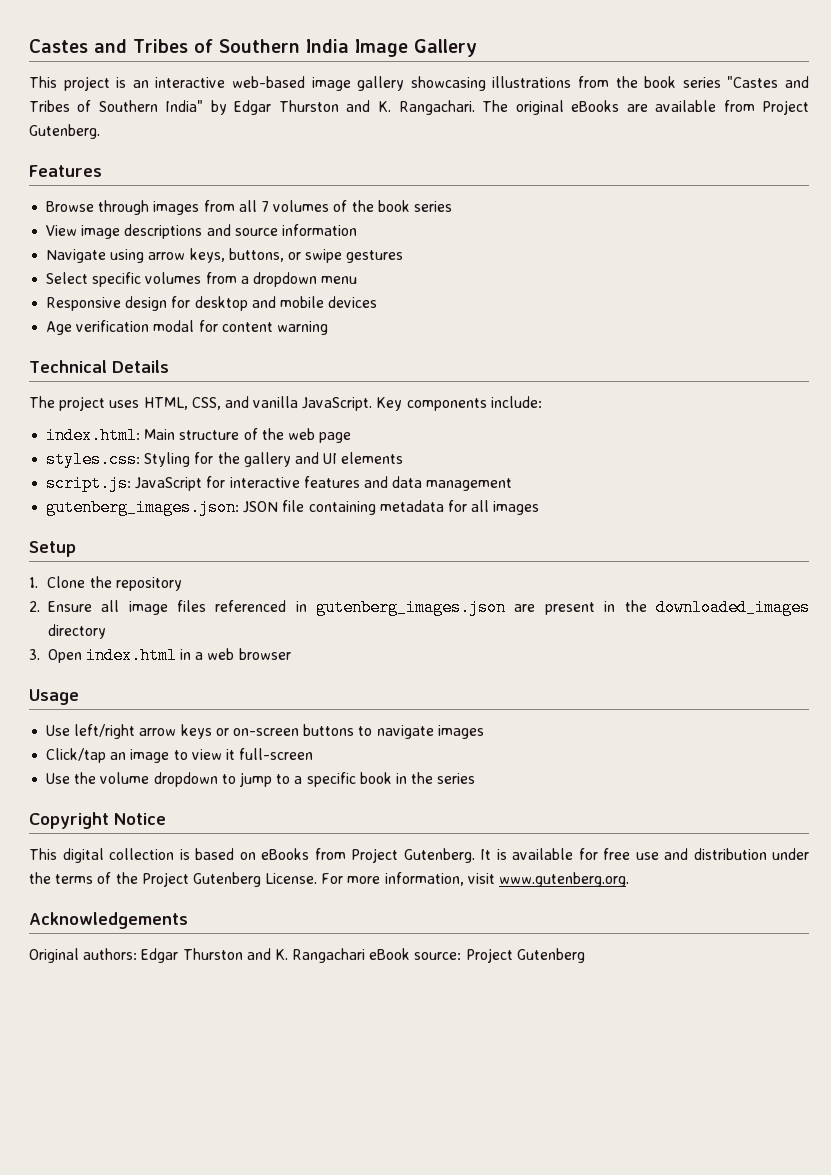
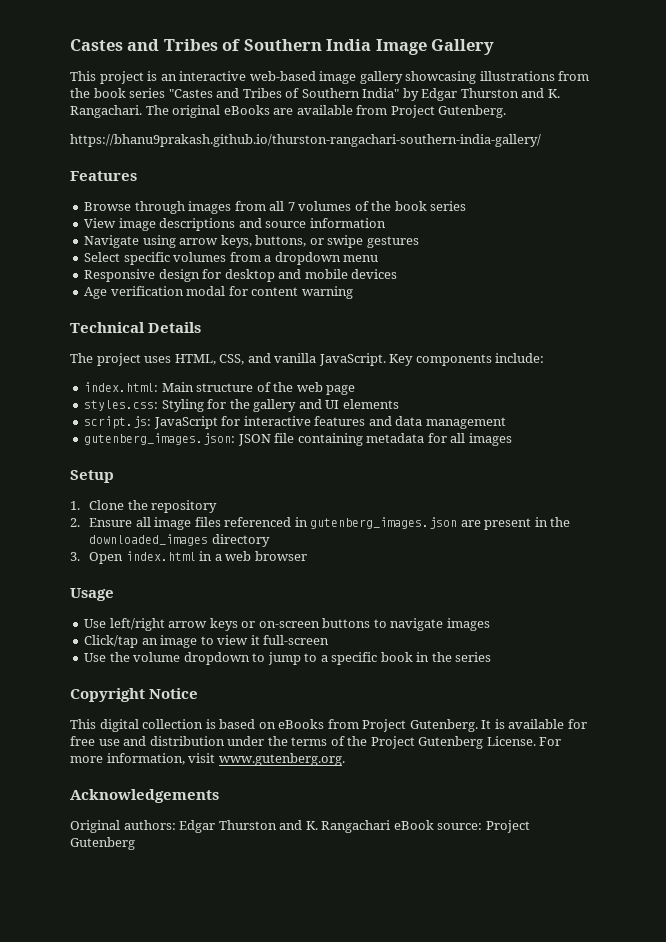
(100, 131) none -> [70,134,541,147] // https://bhanu9prakash.github.io/thurston-rangachari-southern-india-gallery/

